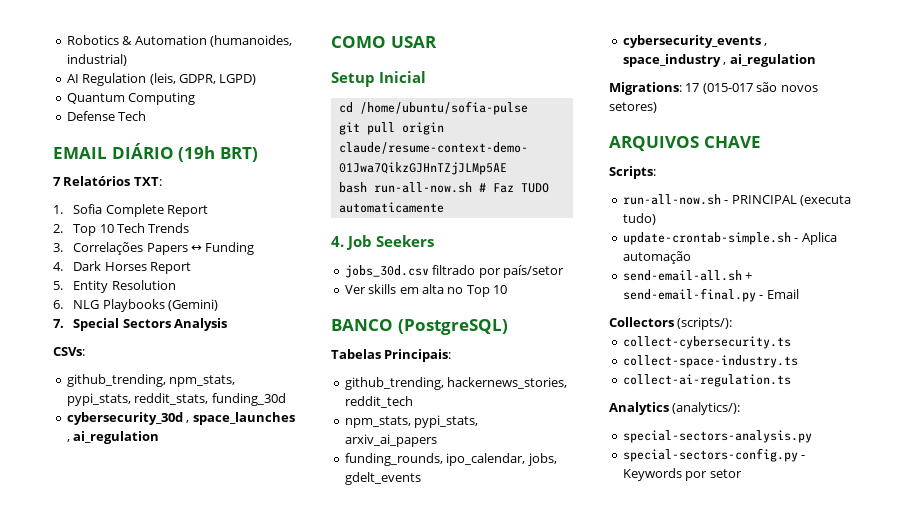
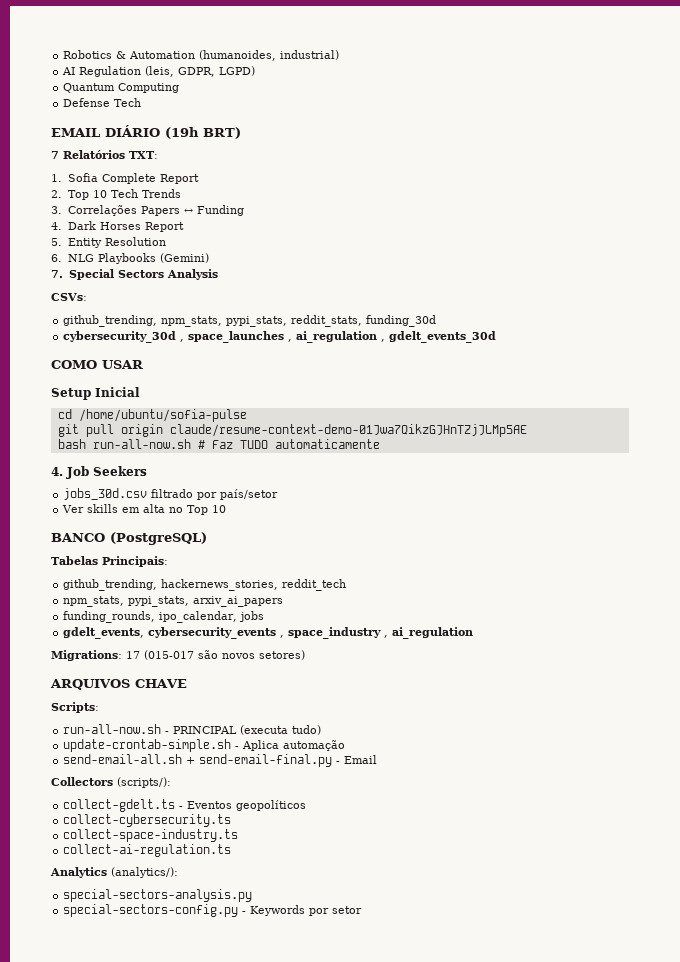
(160, 437) none -> [381,331,497,343] , gdelt_events_30d
[527,453,557,466] [344,472,421,485] jobs, gdelt_events // -> [239,611,265,622] [63,627,145,639] jobs // gdelt_events,
(733, 323) none -> [63,799,307,812] // collect-gdelt.ts - Eventos geopolíticos

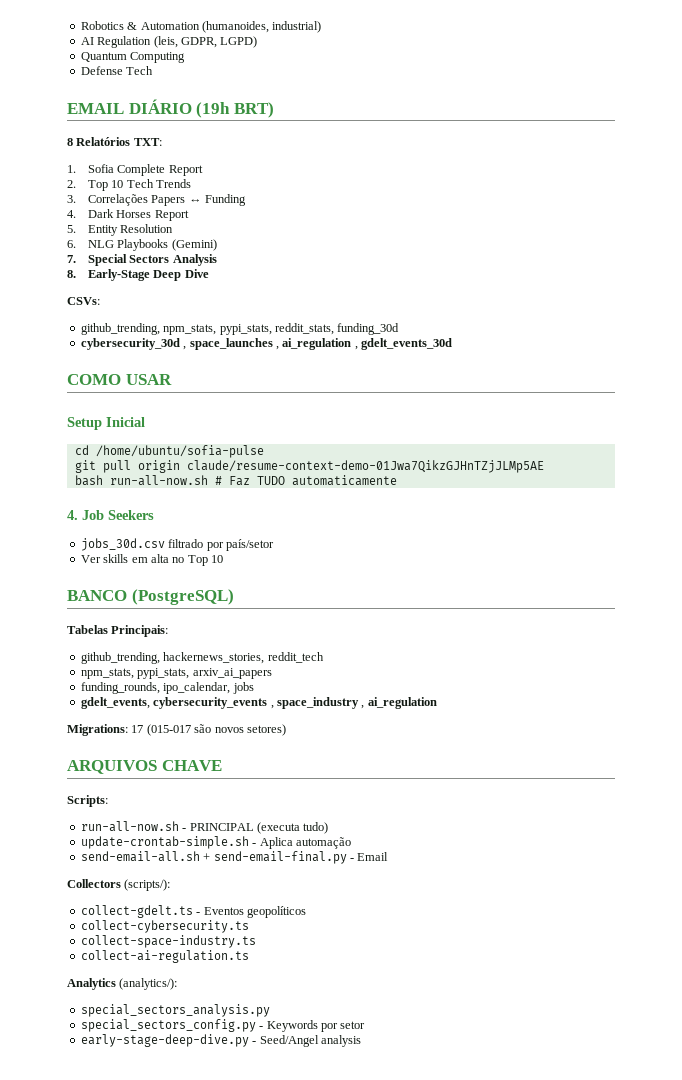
[51,151,59,159] 7 -> [67,138,73,146] 8
(218, 274) none -> [67,269,209,281] // 8. Early-Stage Deep Dive
[63,889,253,902] [63,904,239,917] special-sectors-analysis.py // special-sectors-config.py -> [80,1004,270,1017] [80,1019,256,1032] special_sectors_analysis.py // special_sectors_config.py
(363, 910) none -> [80,1034,361,1047] // early-stage-deep-dive.py - Seed/Angel analysis

